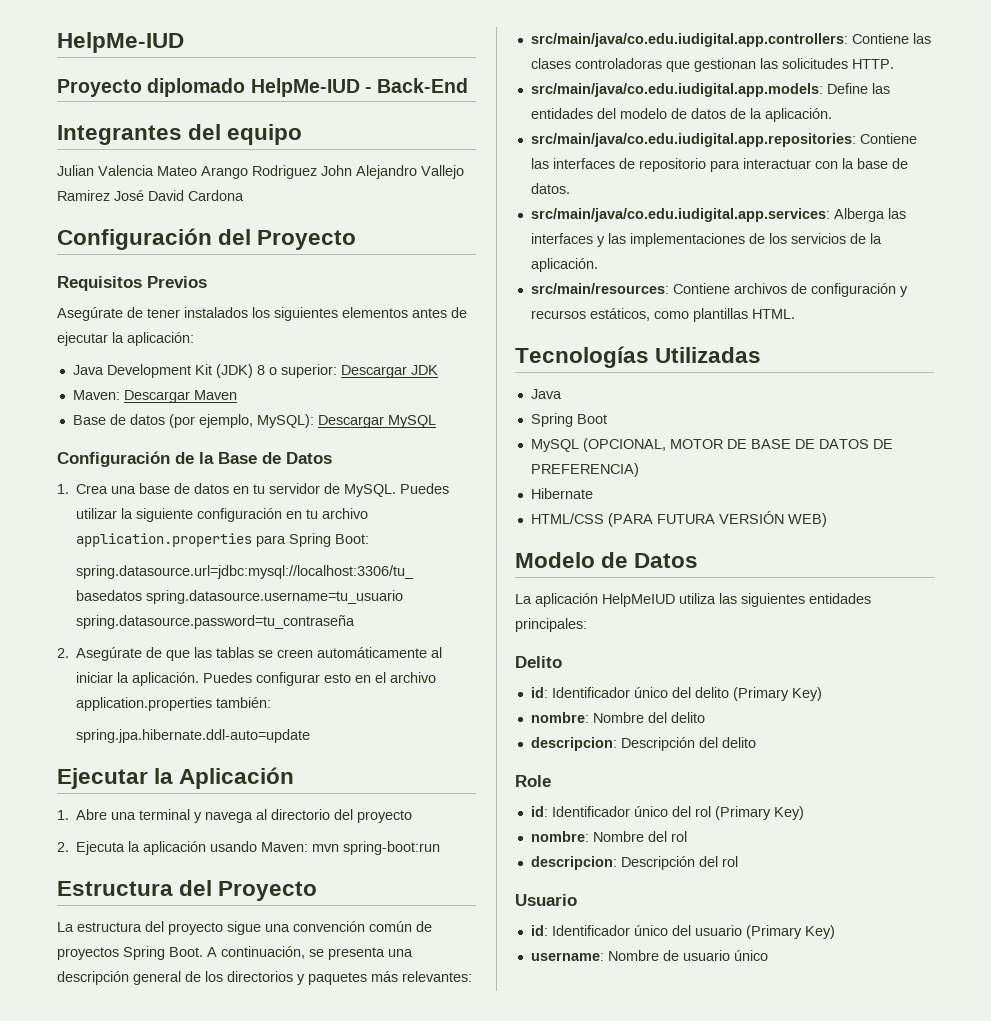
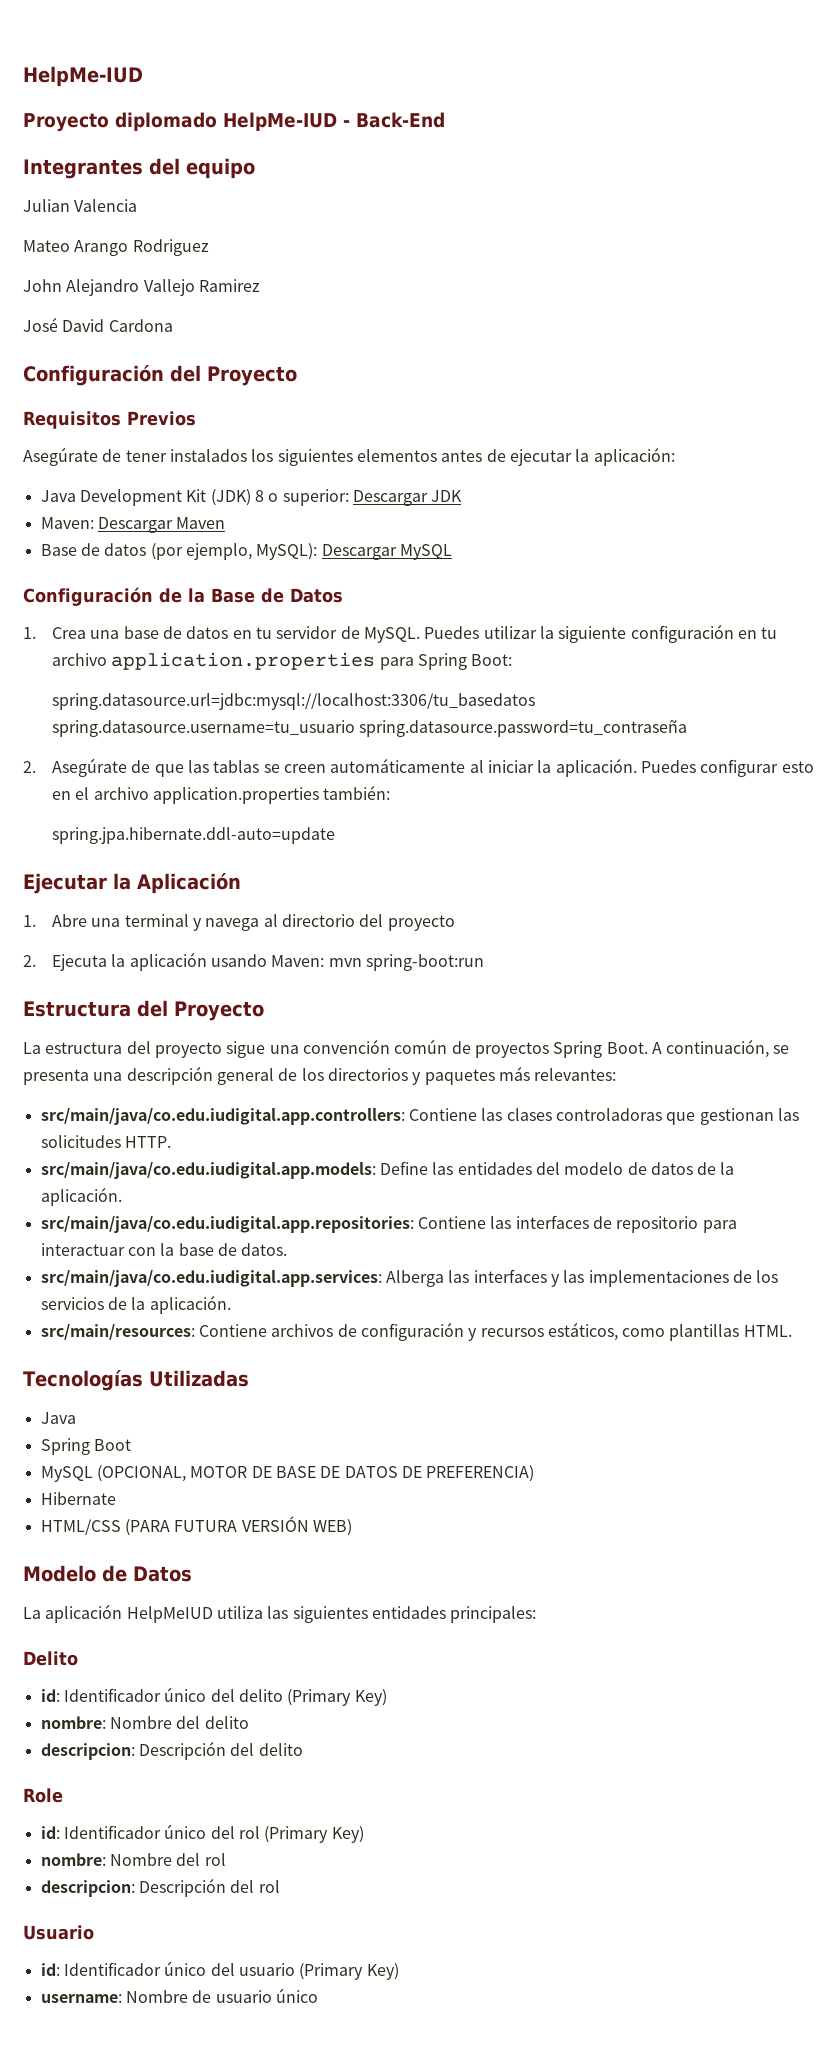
(154, 170) none -> (138, 205) //
(317, 172) none -> (209, 247) //
(110, 195) none -> (260, 285) //

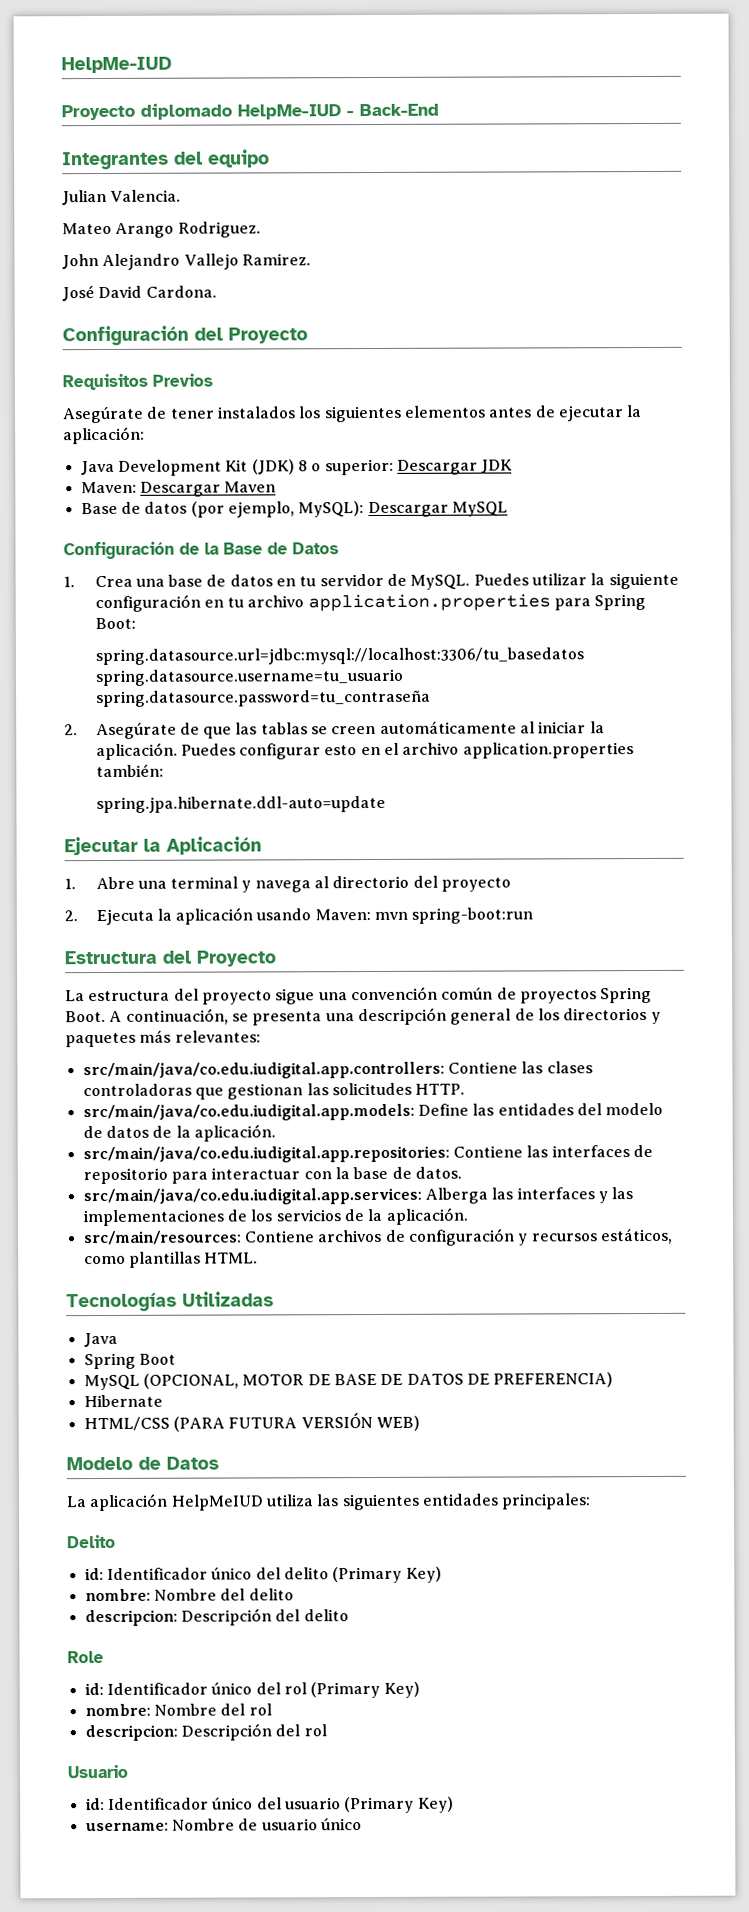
[74,199,138,212] Valencia -> [110,189,182,202] Valencia.
[132,239,209,256] Rodriguez -> [177,221,261,238] Rodriguez.
[198,279,260,292] Ramirez -> [241,253,311,266] Ramirez.
[108,319,173,332] Cardona -> [145,285,217,298] Cardona.

